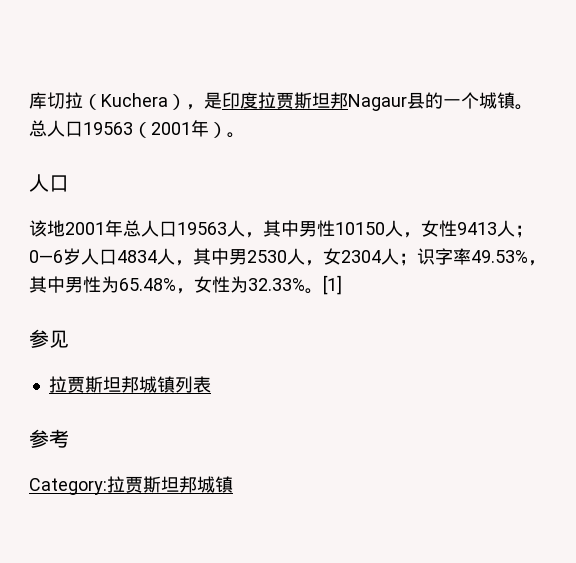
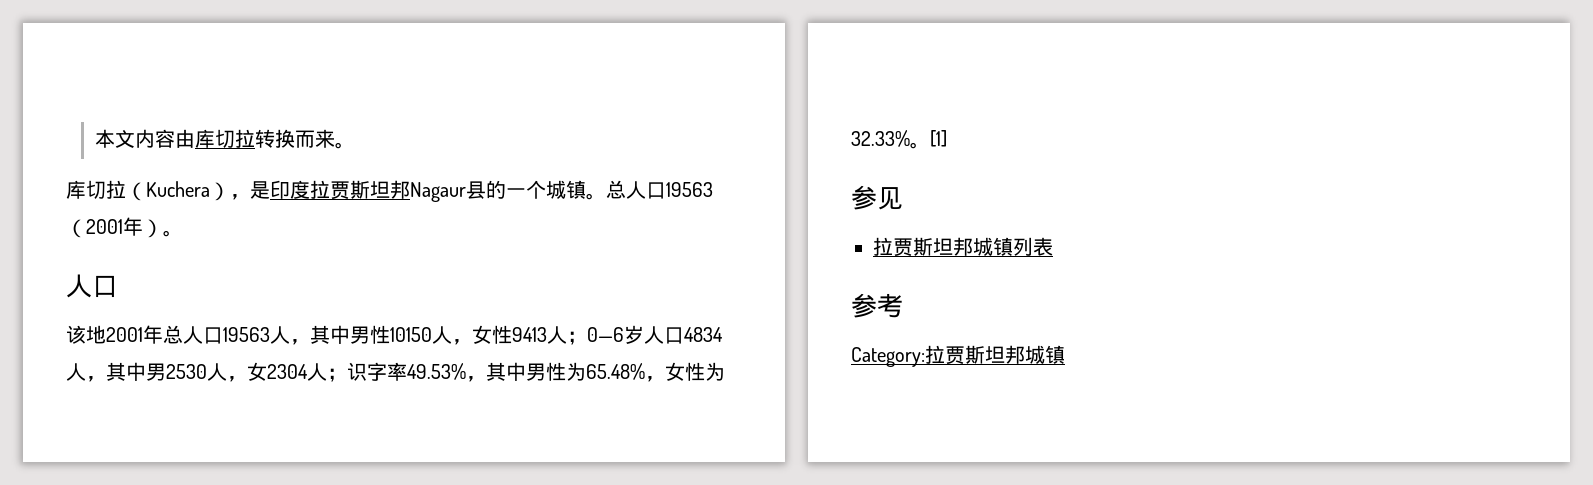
(29, 100) none -> [94,129,355,149] 本文内容由库切拉转换而来。 //

